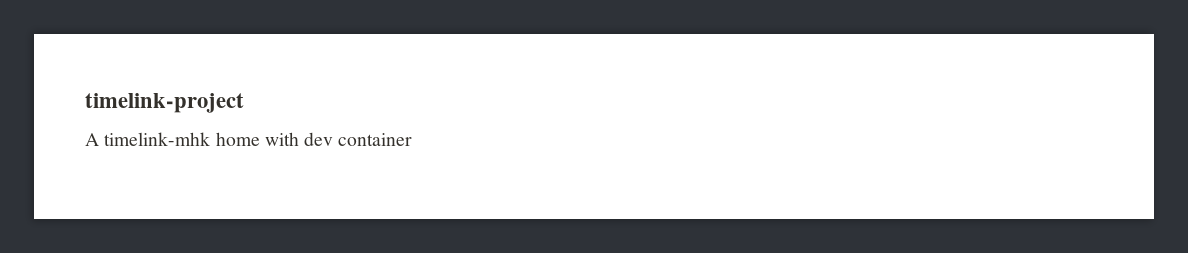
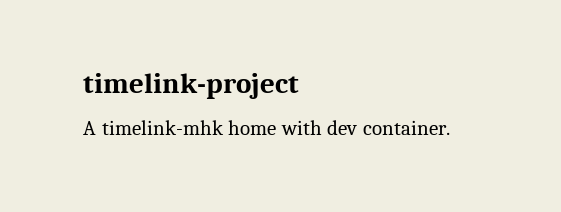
[338,133,413,146] container -> [362,120,450,135] container.

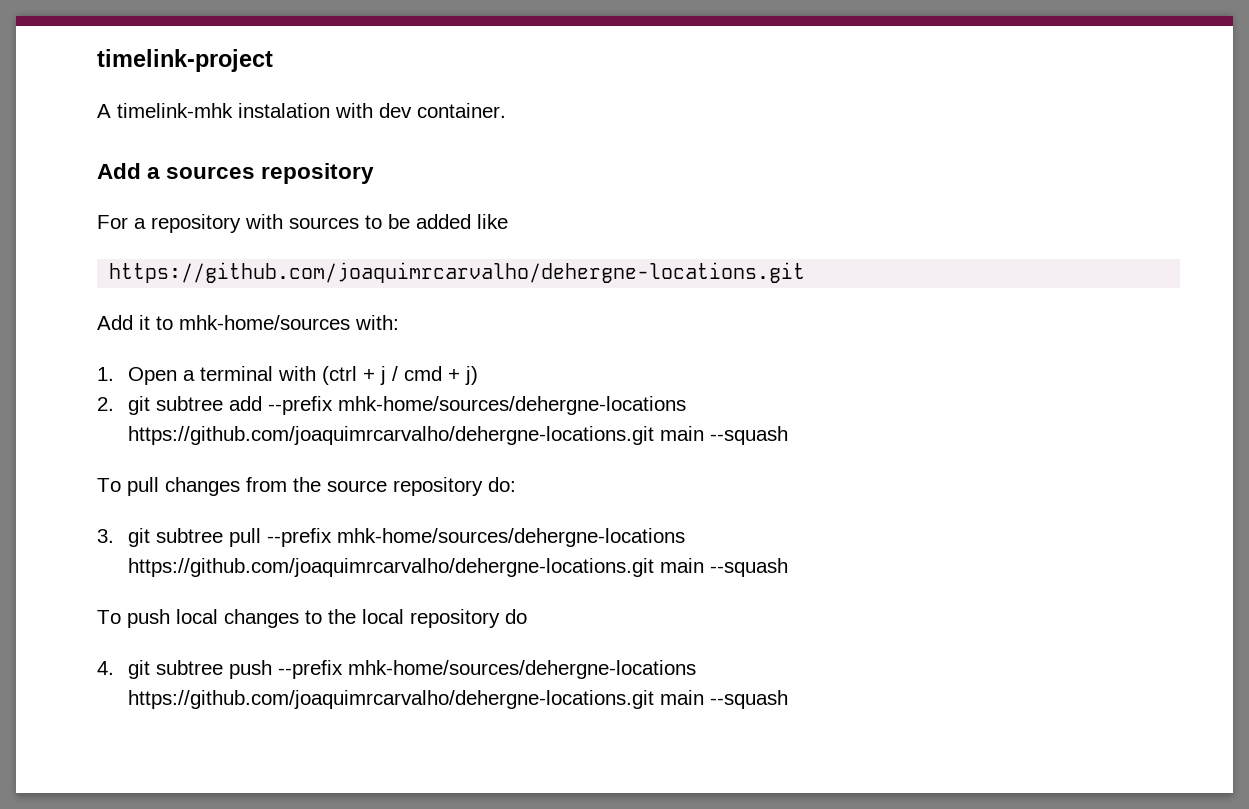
[228,120,277,135] home -> [238,103,330,118] instalation
(450, 127) none -> [97,163,375,184] [97,214,508,233] [109,262,806,283] [97,315,399,330] [97,366,479,385] [97,396,687,415] [128,426,789,445] [97,477,516,496] [97,528,686,547] [128,558,789,577] [97,609,527,628] [97,660,697,679] [128,690,789,709] // Add a sources repository // For a repository with sources to be added like // https://github.com/joaquimrcarvalho/dehergne-locations.git // Add it to mhk-home/sources with: // 1. Open a terminal with (ctrl + j / cmd + j) // 2. git subtree add --prefix mhk-home/sources/dehergne-locations https://github.com/joaquimrcarvalho/dehergne-locations.git main --squash // To pull changes from the source repository do: // 3. git subtree pull --prefix mhk-home/sources/dehergne-locations https://github.com/joaquimrcarvalho/dehergne-locations.git main --squash // To push local changes to the local repository do // 4. git subtree push --prefix mhk-home/sources/dehergne-locations https://github.com/joaquimrcarvalho/dehergne-locations.git main --squash

